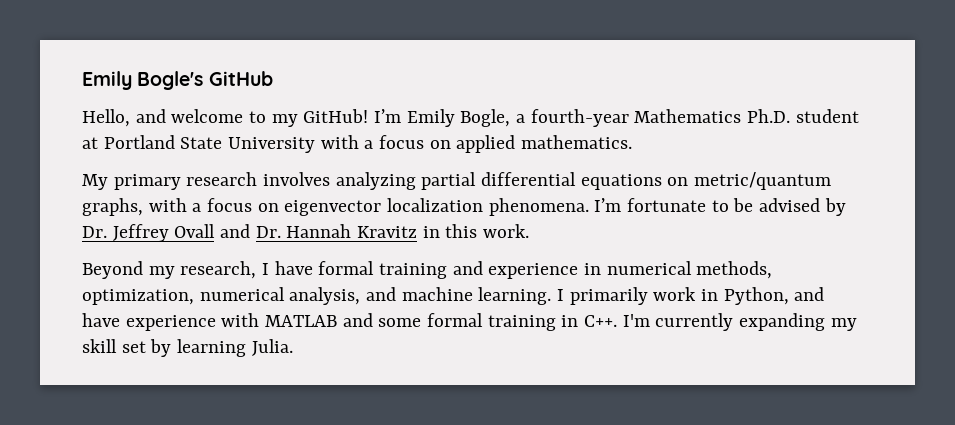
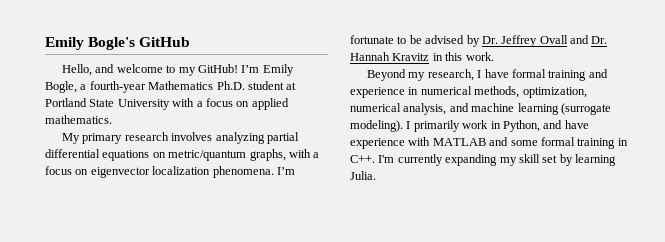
[478,287,552,305] learning. -> [517,103,611,115] [350,120,403,132] learning (surrogate modeling).

